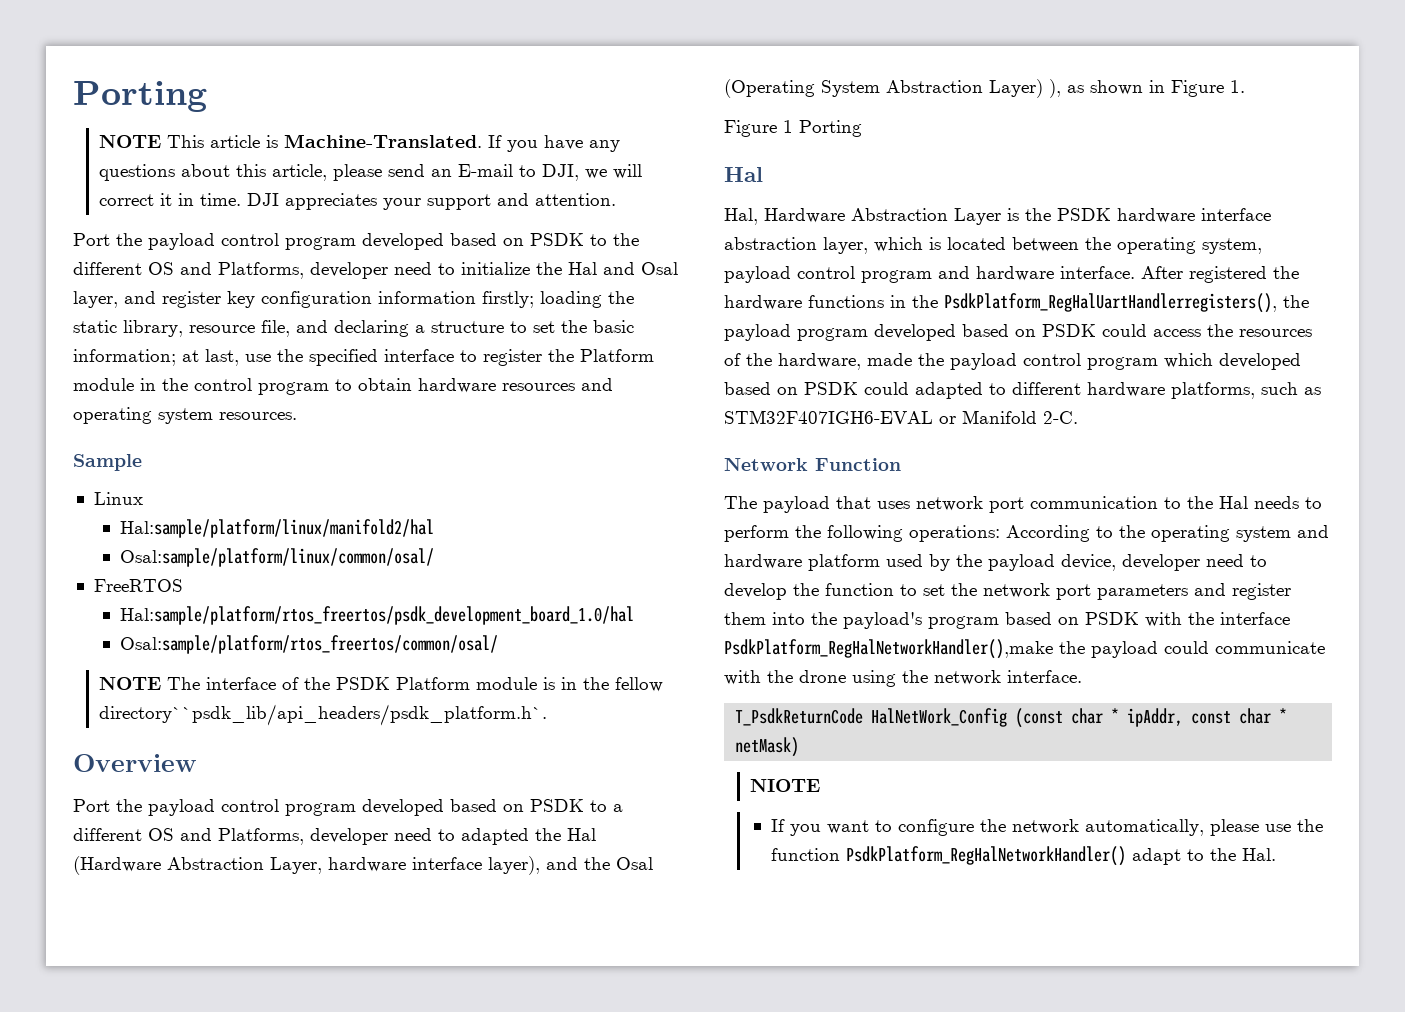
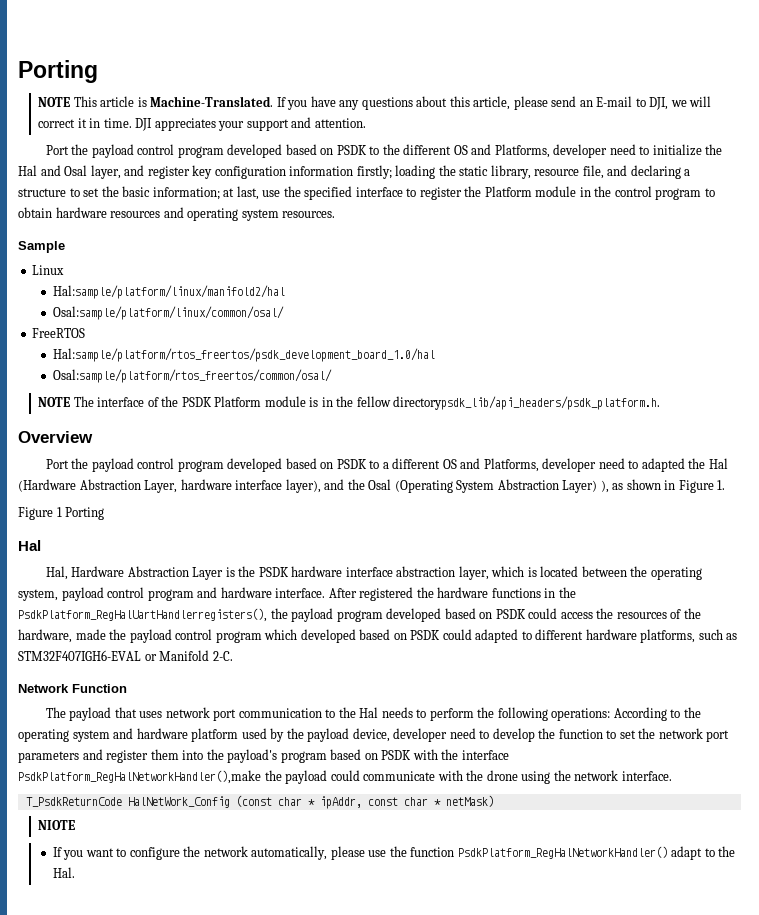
[99,704,548,726] directory``psdk_lib/api_headers/psdk_platform.h`. -> [393,396,661,410] directorypsdk_lib/api_headers/psdk_platform.h.

